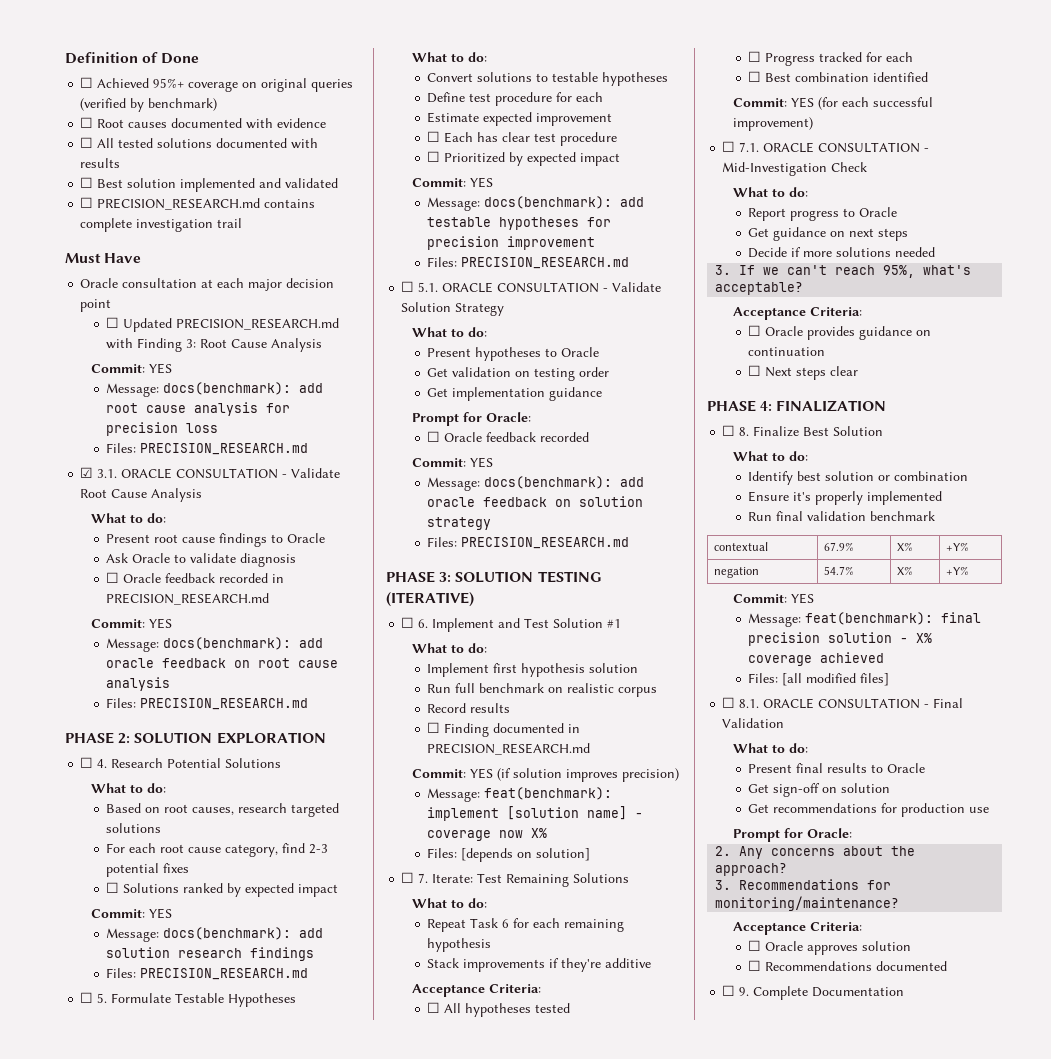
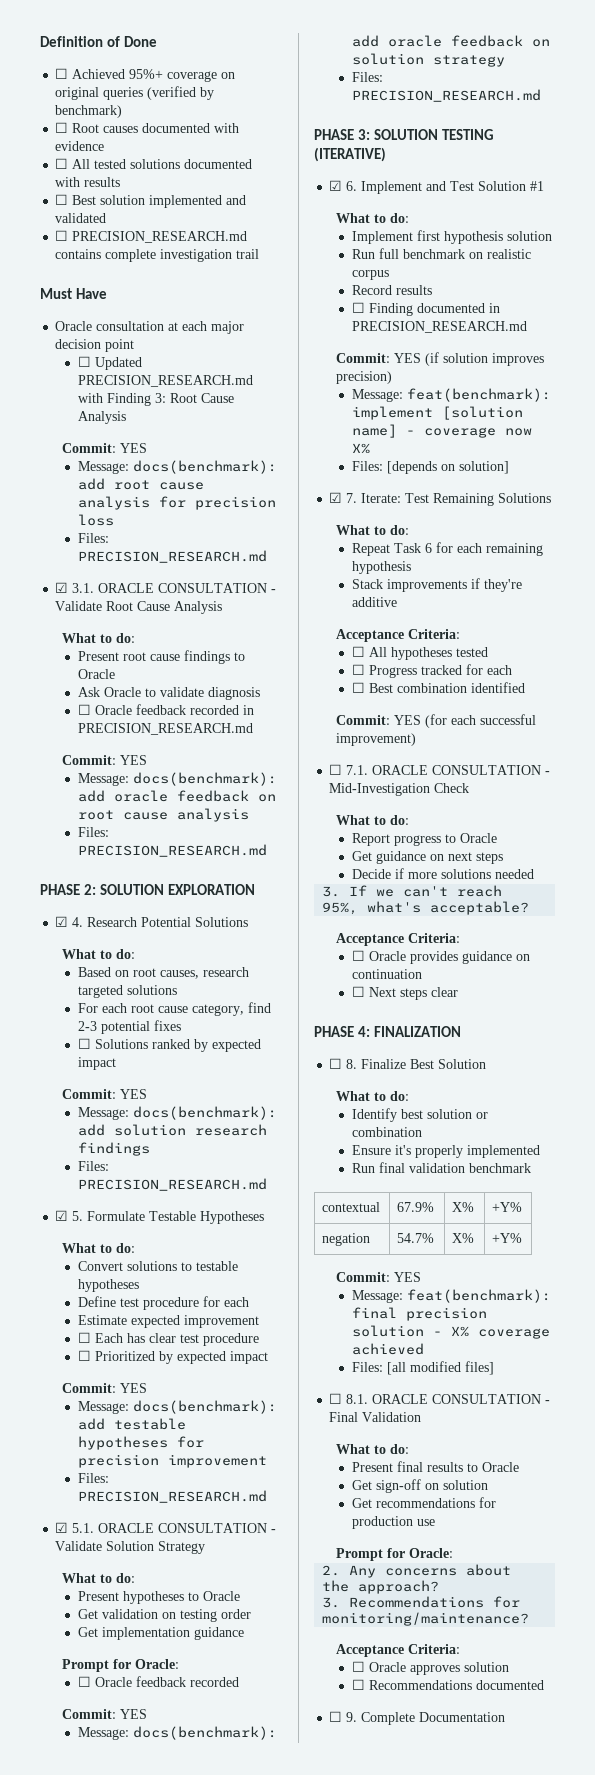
[80,757,94,768] ☐ -> [55,916,69,927] ☑
[80,992,94,1003] ☐ -> [55,1210,69,1221] ☑
[401,281,415,292] ☐ -> [55,1522,69,1533] ☑
[401,617,415,628] ☐ -> [329,180,343,191] ☑
[401,872,415,883] ☐ -> [329,492,343,503] ☑

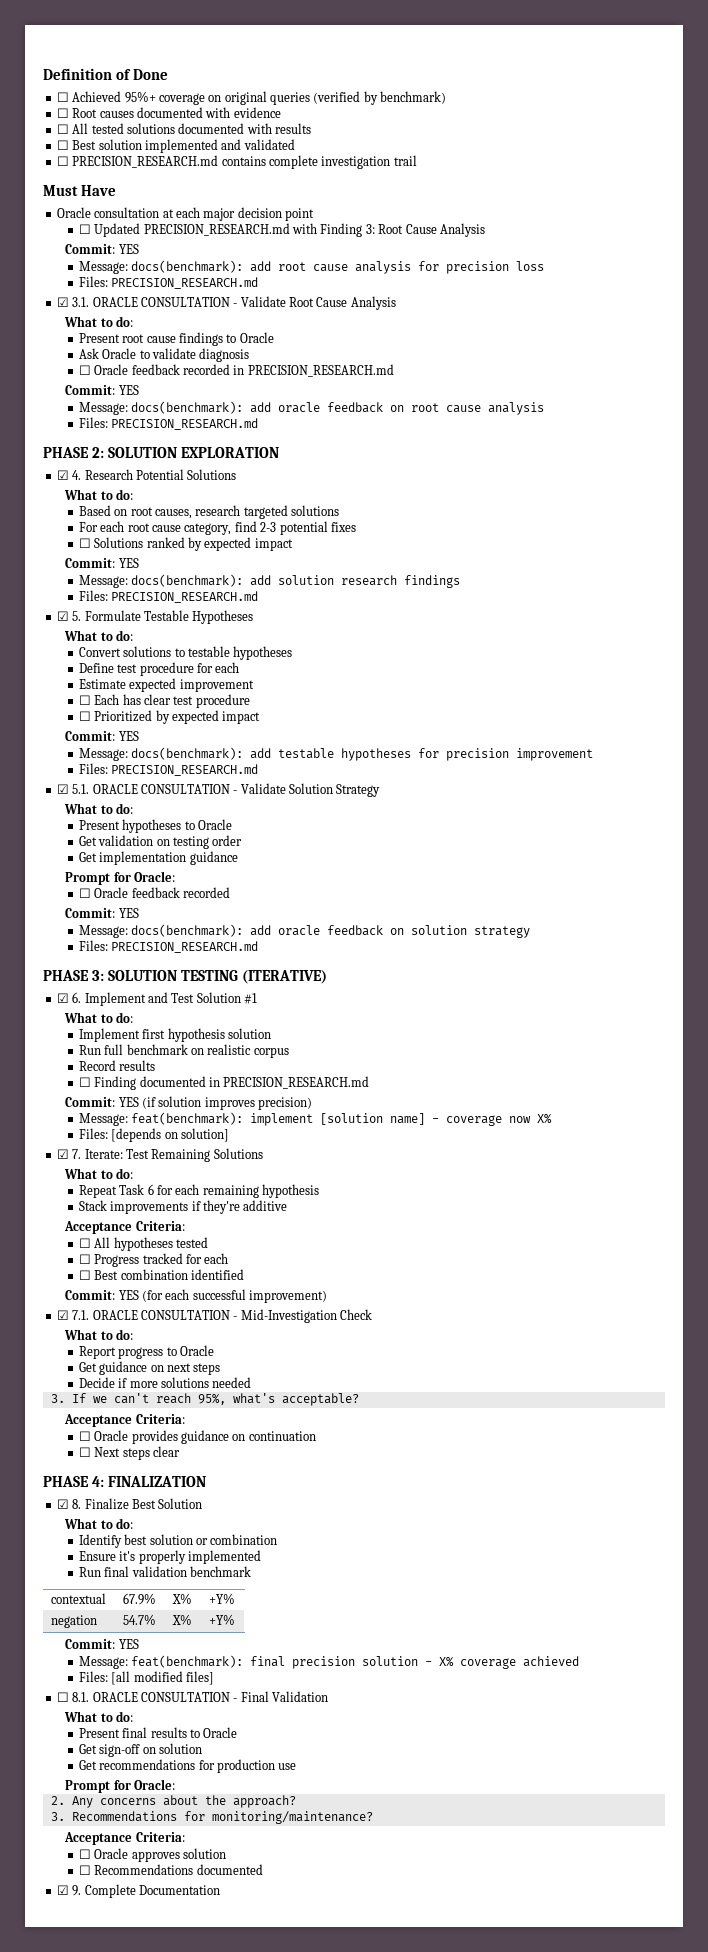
[329,764,343,775] ☐ -> [56,1310,69,1320] ☑
[329,1058,343,1069] ☐ -> [56,1499,69,1509] ☑
[329,1711,343,1722] ☐ -> [56,1885,69,1895] ☑

